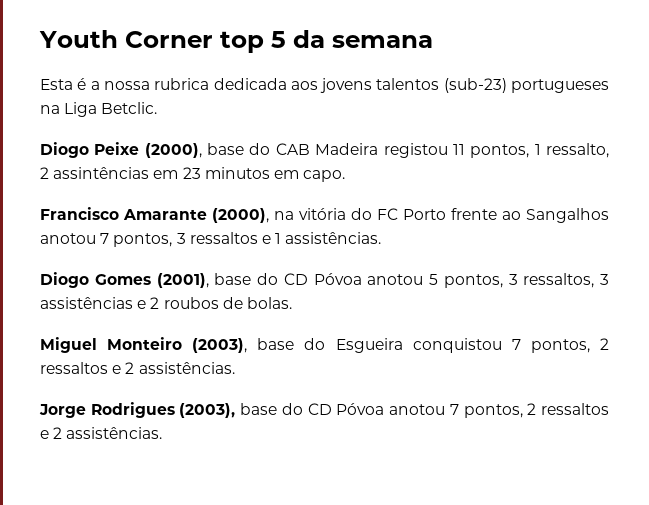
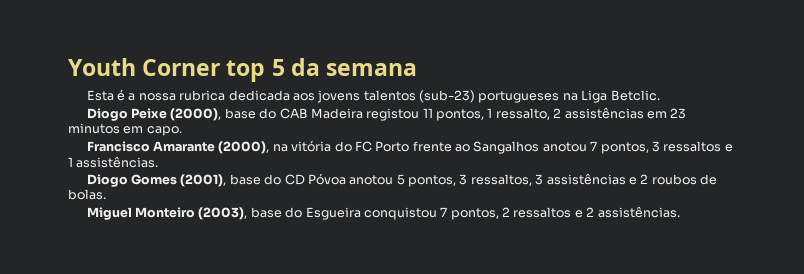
[53,167,150,179] assintências -> [564,107,644,119] assistências
[39,402,610,418] [40,427,163,439] // Jorge Rodrigues (2003), base do CD Póvoa anotou 7 pontos, 2 ressaltos e 2 assistências. -> (680, 212) none

